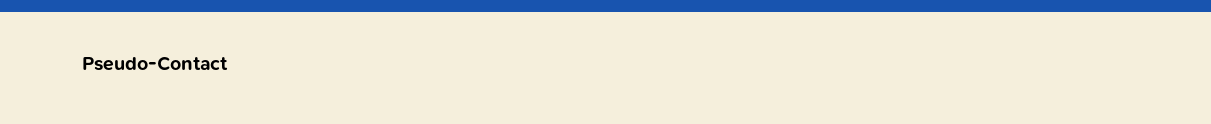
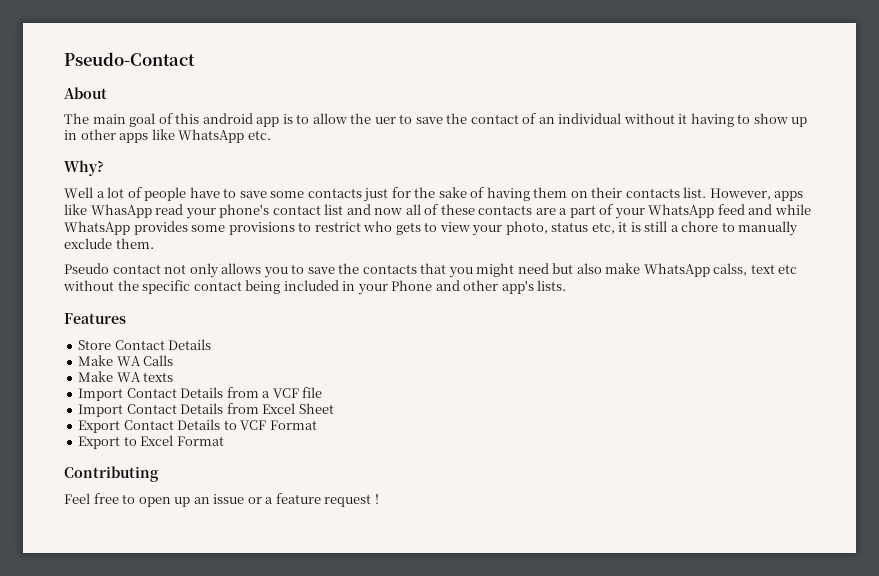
(228, 63) none -> [64,87,107,99] [64,113,808,127] [64,129,271,143] [64,160,104,176] [64,187,804,202] [64,204,811,219] [64,221,799,236] [64,238,154,249] [64,263,798,278] [63,280,567,295] [64,313,126,324] [78,339,212,350] [78,355,174,366] [78,371,174,382] [78,387,323,401] [78,403,334,417] [78,419,317,433] [78,435,224,449] [64,466,159,482] [64,493,379,507] // About // The main goal of this android app is to allow the uer to save the contact of an individual without it having to show up in other apps like WhatsApp etc. // Why? // Well a lot of people have to save some contacts just for the sake of having them on their contacts list. However, apps like WhasApp read your phone's contact list and now all of these contacts are a part of your WhatsApp feed and while WhatsApp provides some provisions to restrict who gets to view your photo, status etc, it is still a chore to manually exclude them. // Pseudo contact not only allows you to save the contacts that you might need but also make WhatsApp calss, text etc without the specific contact being included in your Phone and other app's lists. // Features // Store Contact Details // Make WA Calls // Make WA texts // Import Contact Details from a VCF file // Import Contact Details from Excel Sheet // Export Contact Details to VCF Format // Export to Excel Format // Contributing // Feel free to open up an issue or a feature request !

